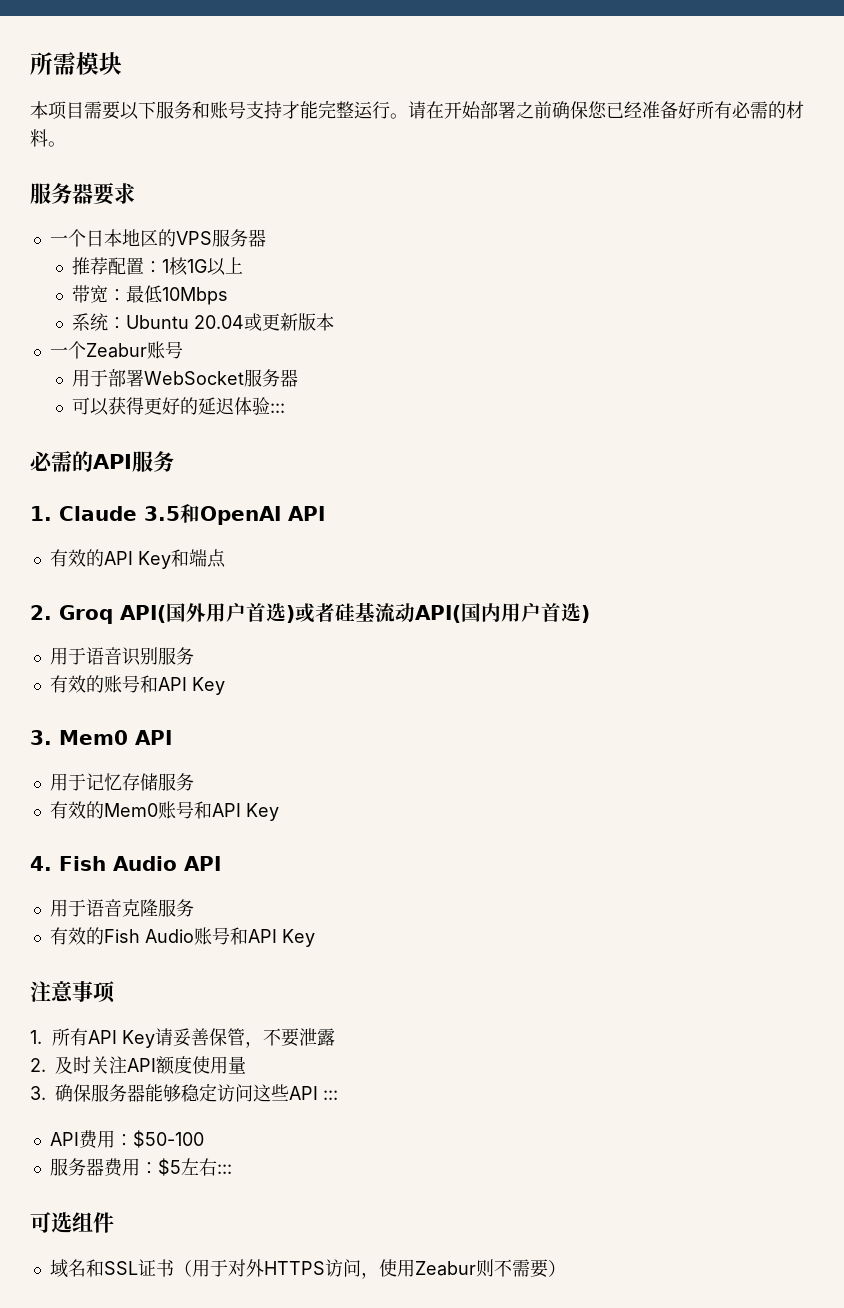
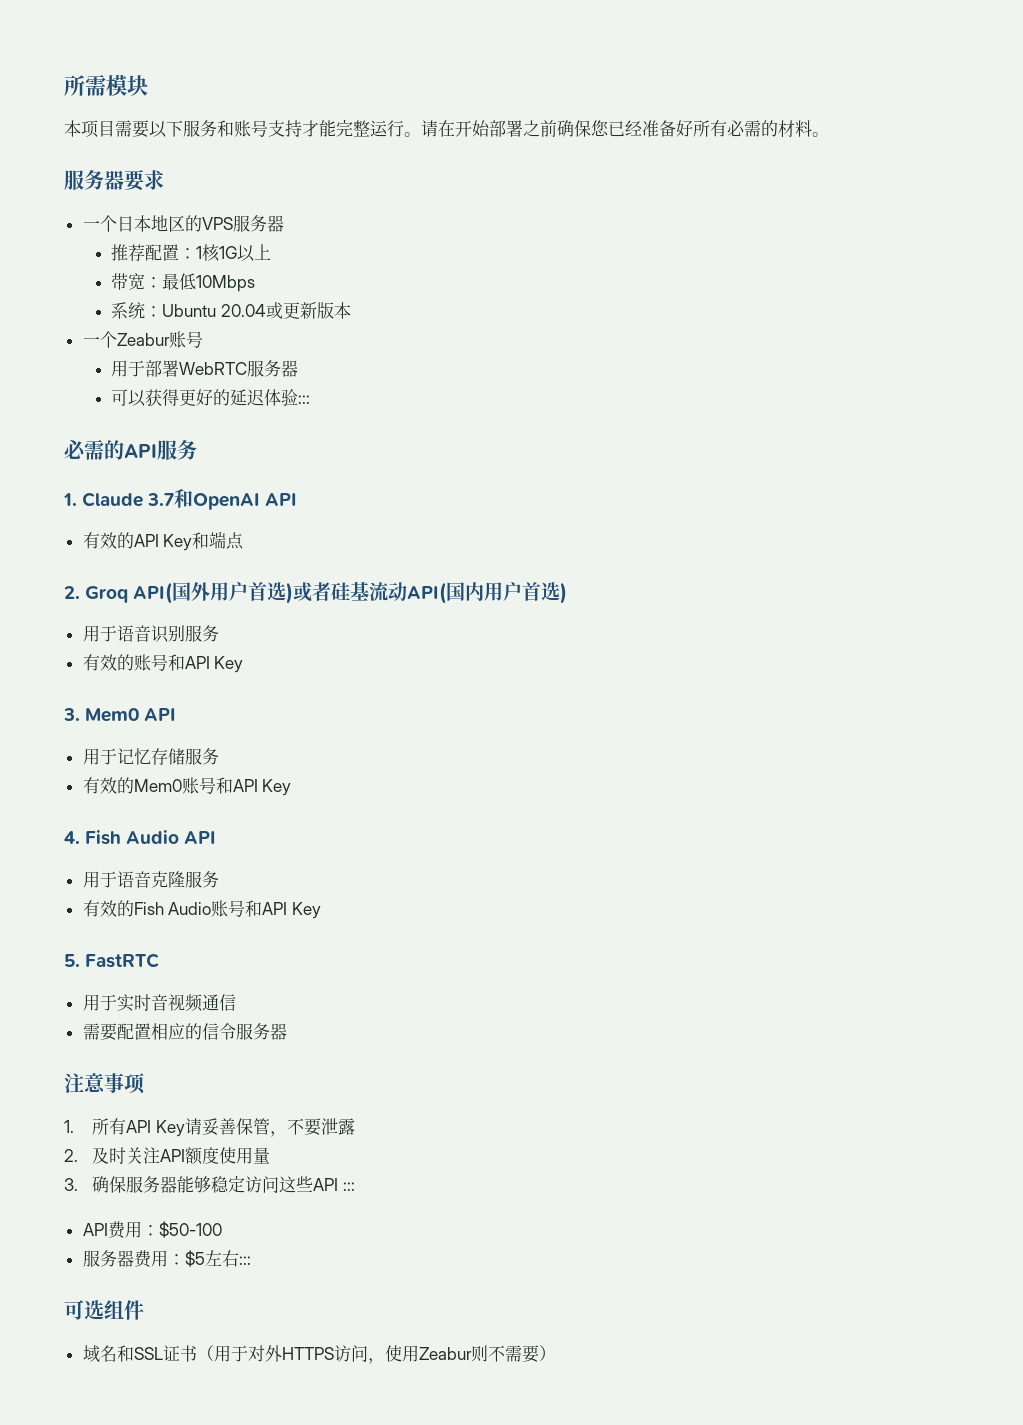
[144,371,245,385] WebSocket -> [179,362,248,375] WebRTC
[144,506,180,521] 3.5 -> [147,493,175,506] 3.7
(315, 938) none -> [64,953,160,968] [82,994,236,1012] [82,1023,287,1041] // 5. FastRTC // 用于实时音视频通信 // 需要配置相应的信令服务器

